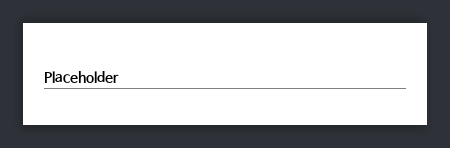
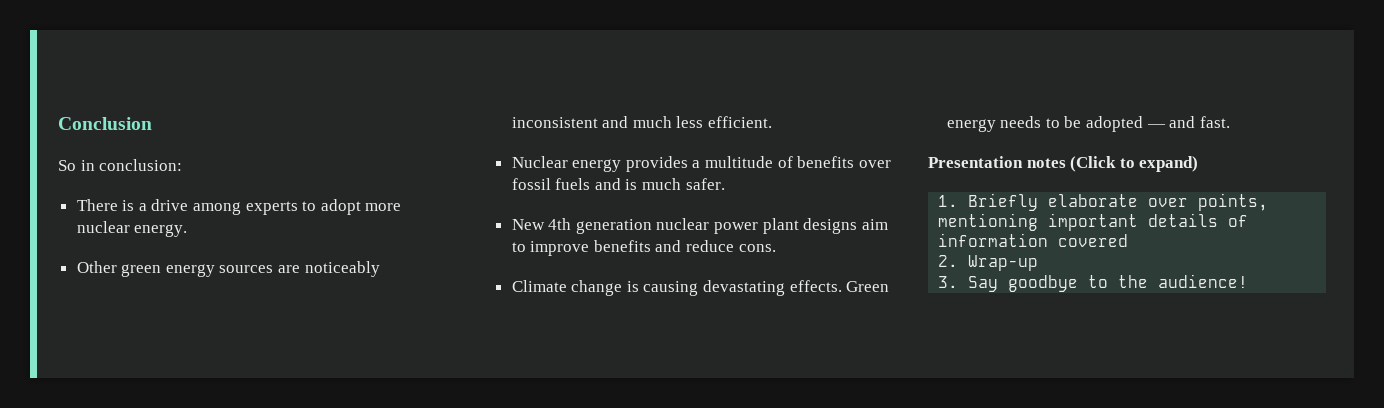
[44,71,119,83] Placeholder -> [58,117,152,130] [58,159,183,171] [76,199,402,215] [76,221,188,237] [76,261,380,277] [511,116,773,128] [511,156,891,172] [511,178,725,190] [511,218,888,234] [511,240,776,256] [511,280,890,296] [946,116,1230,132] [928,156,1199,172] [938,193,1269,211] [938,213,1249,231] [938,233,1129,247] [938,255,1039,271] [938,274,1249,292] Conclusion // So in conclusion: // There is a drive among experts to adopt more nuclear energy. // Other green energy sources are noticeably inconsistent and much less efficient. // Nuclear energy provides a multitude of benefits over fossil fuels and is much safer. // New 4th generation nuclear power plant designs aim to improve benefits and reduce cons. // Climate change is causing devastating effects. Green energy needs to be adopted — and fast. // Presentation notes (Click to expand) // 1. Briefly elaborate over points, mentioning important details of information covered // 2. Wrap-up // 3. Say goodbye to the audience!

